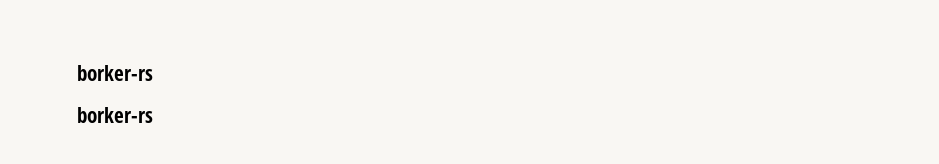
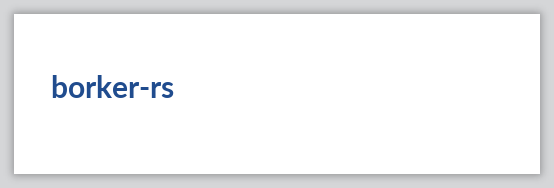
[77,65,153,81] [77,107,153,123] borker-rs // borker-rs -> [51,75,174,98] borker-rs

